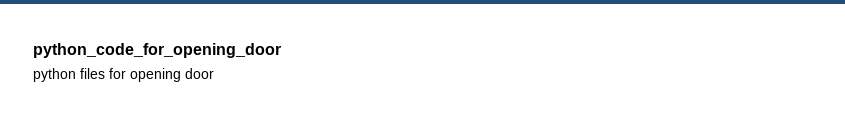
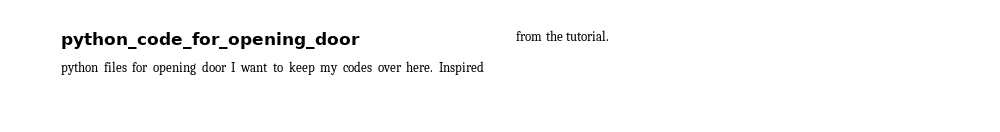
(214, 73) none -> [231,61,484,75] [516,30,610,41] I want to keep my codes over here. Inspired from the tutorial.

